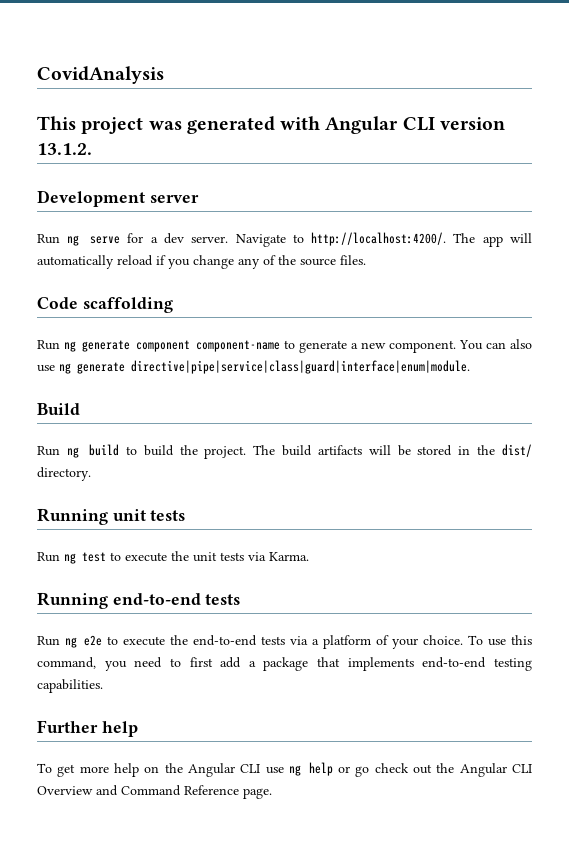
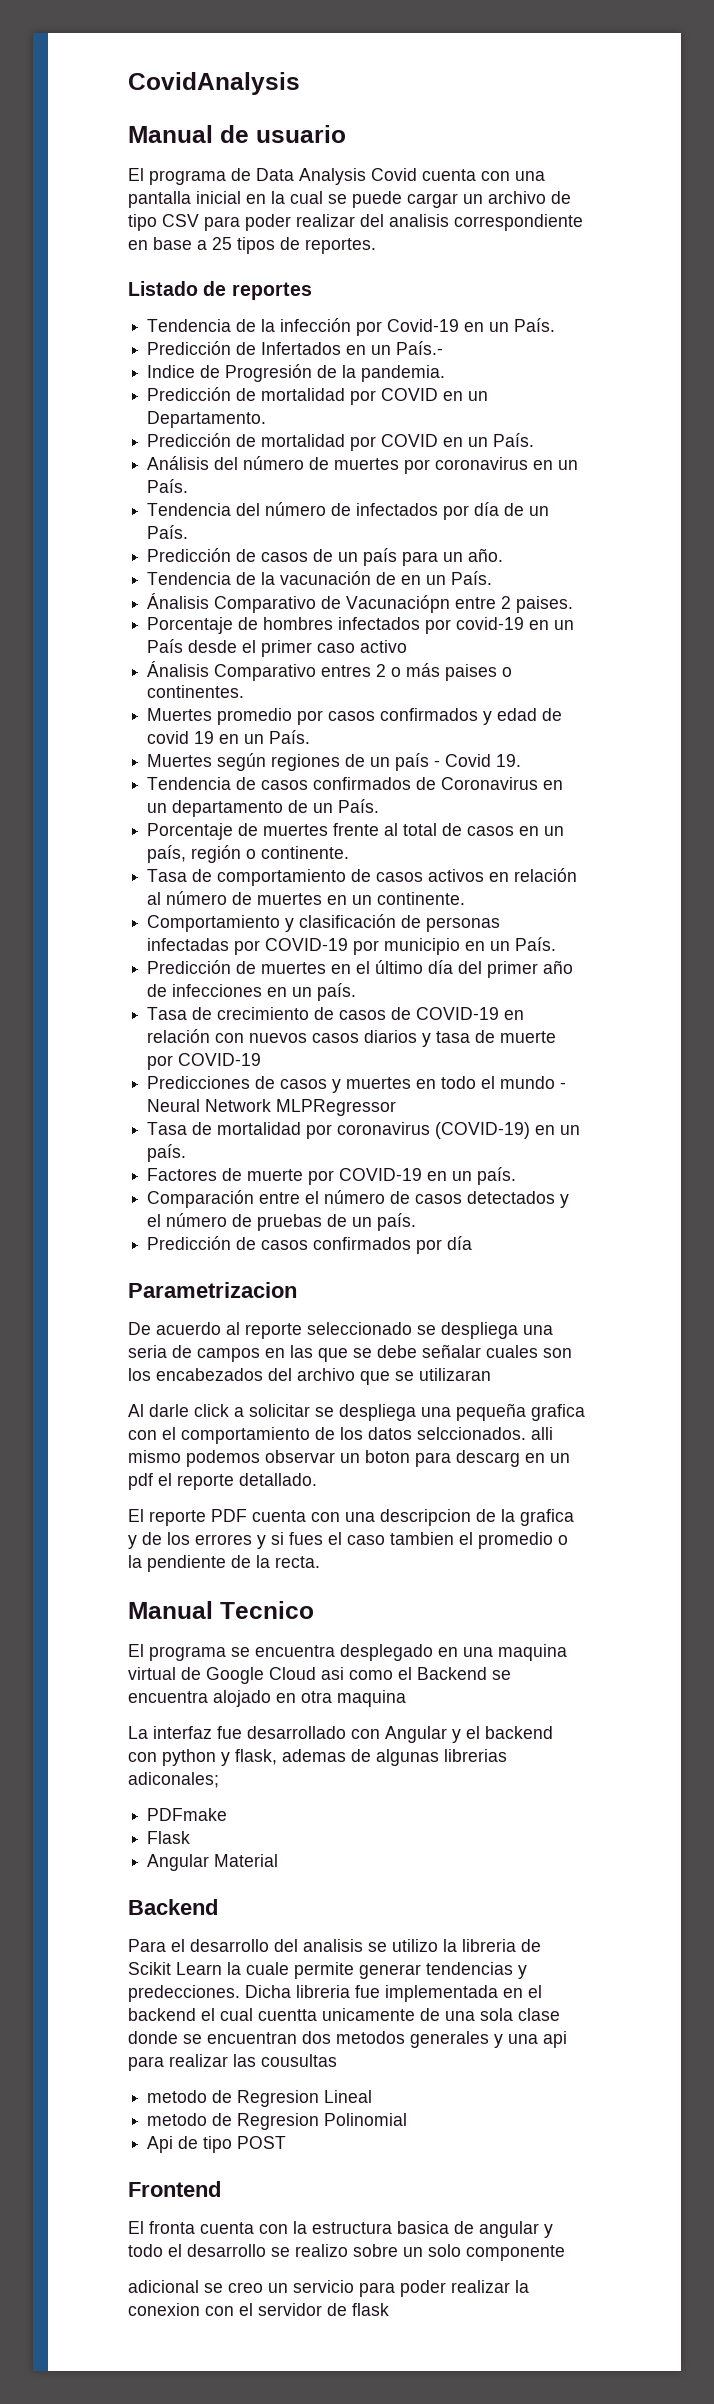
[37,116,505,134] [37,143,92,155] [37,190,199,207] [37,232,532,247] [37,255,366,269] [37,297,173,313] [37,339,532,353] [37,360,470,374] [37,403,80,415] [37,444,532,459] [37,467,91,481] [37,508,186,525] [37,551,309,564] [37,592,241,609] [37,635,533,649] [37,657,532,671] [37,679,103,693] [37,720,138,737] [37,762,532,777] [37,785,272,799] This project was generated with Angular CLI version 13.1.2. // Development server // Run ng serve for a dev server. Navigate to http://localhost:4200/. The app will automatically reload if you change any of the source files. // Code scaffolding // Run ng generate component component-name to generate a new component. You can also use ng generate directive|pipe|service|class|guard|interface|enum|module. // Build // Run ng build to build the project. The build artifacts will be stored in the dist/ directory. // Running unit tests // Run ng test to execute the unit tests via Karma. // Running end-to-end tests // Run ng e2e to execute the end-to-end tests via a platform of your choice. To use this command, you need to first add a package that implements end-to-end testing capabilities. // Further help // To get more help on the Angular CLI use ng help or go check out the Angular CLI Overview and Command Reference page. -> [128,125,346,143] [128,168,545,185] [128,191,571,208] [128,214,583,231] [128,237,376,254] [128,281,312,300] [147,318,556,336] [147,341,444,355] [147,364,446,382] [147,387,489,405] [147,411,267,428] [147,433,535,451] [147,456,579,474] [147,479,189,493] [147,502,550,520] [147,525,189,539] [147,548,504,566] [147,571,493,585] [147,593,574,613] [147,617,575,634] [147,639,408,657] [147,661,513,681] [147,685,245,698] [147,708,563,725] [147,730,311,744] [147,753,522,771] [147,777,564,790] [147,799,380,817] [147,823,565,840] [147,845,350,863] [147,868,578,886] [147,891,466,905] [147,914,501,932] [147,937,557,955] [147,960,574,978] [147,983,357,1001] [147,1007,525,1020] [147,1029,557,1047] [147,1053,262,1070] [147,1076,567,1093] [147,1099,397,1116] [147,1122,581,1139] [147,1144,187,1162] [147,1167,517,1185] [147,1190,570,1208] [147,1213,417,1231] [147,1236,473,1254] [128,1282,297,1298] [128,1322,553,1339] [128,1344,572,1362] [128,1368,491,1385] [128,1403,585,1421] [128,1427,553,1444] [128,1450,570,1467] [128,1473,317,1490] [128,1509,574,1526] [128,1532,568,1549] [128,1555,320,1572] [128,1601,314,1619] [128,1644,567,1661] [128,1667,511,1684] [128,1690,406,1707] [128,1726,553,1743] [128,1749,507,1766] [128,1772,219,1788] [147,1808,228,1821] [147,1831,191,1844] [147,1854,279,1871] [128,1899,218,1915] [128,1939,541,1952] [128,1962,527,1979] [128,1985,542,2002] [128,2008,560,2021] [128,2031,567,2048] [128,2054,337,2071] [147,2090,373,2107] [147,2113,408,2130] [147,2136,287,2153] [128,2181,221,2197] [128,2221,553,2238] [128,2244,565,2261] [128,2280,529,2297] [128,2303,389,2316] Manual de usuario // El programa de Data Analysis Covid cuenta con una pantalla inicial en la cual se puede cargar un archivo de tipo CSV para poder realizar del analisis correspondiente en base a 25 tipos de reportes. // Listado de reportes // Tendencia de la infección por Covid-19 en un País. // Predicción de Infertados en un País.- // Indice de Progresión de la pandemia. // Predicción de mortalidad por COVID en un Departamento. // Predicción de mortalidad por COVID en un País. // Análisis del número de muertes por coronavirus en un País. // Tendencia del número de infectados por día de un País. // Predicción de casos de un país para un año. // Tendencia de la vacunación de en un País. // Ánalisis Comparativo de Vacunaciópn entre 2 paises. // Porcentaje de hombres infectados por covid-19 en un País desde el primer caso activo // Ánalisis Comparativo entres 2 o más paises o continentes. // Muertes promedio por casos confirmados y edad de covid 19 en un País. // Muertes según regiones de un país - Covid 19. // Tendencia de casos confirmados de Coronavirus en un departamento de un País. // Porcentaje de muertes frente al total de casos en un país, región o continente. // Tasa de comportamiento de casos activos en relación al número de muertes en un continente. // Comportamiento y clasificación de personas infectadas por COVID-19 por municipio en un País. // Predicción de muertes en el último día del primer año de infecciones en un país. // Tasa de crecimiento de casos de COVID-19 en relación con nuevos casos diarios y tasa de muerte por COVID-19 // Predicciones de casos y muertes en todo el mundo - Neural Network MLPRegressor // Tasa de mortalidad por coronavirus (COVID-19) en un país. // Factores de muerte por COVID-19 en un país. // Comparación entre el número de casos detectados y el número de pruebas de un país. // Predicción de casos confirmados por día // Parametrizacion // De acuerdo al reporte seleccionado se despliega una seria de campos en las que se debe señalar cuales son los encabezados del archivo que se utilizaran // Al darle click a solicitar se despliega una pequeña grafica con el comportamiento de los datos selccionados. alli mismo podemos observar un boton para descarg en un pdf el reporte detallado. // El reporte PDF cuenta con una descripcion de la grafica y de los errores y si fues el caso tambien el promedio o la pendiente de la recta. // Manual Tecnico // El programa se encuentra desplegado en una maquina virtual de Google Cloud asi como el Backend se encuentra alojado en otra maquina // La interfaz fue desarrollado con Angular y el backend con python y flask, ademas de algunas librerias adiconales; // PDFmake // Flask // Angular Material // Backend // Para el desarrollo del analisis se utilizo la libreria de Scikit Learn la cuale permite generar tendencias y predecciones. Dicha libreria fue implementada en el backend el cual cuentta unicamente de una sola clase donde se encuentran dos metodos generales y una api para realizar las cousultas // metodo de Regresion Lineal // metodo de Regresion Polinomial // Api de tipo POST // Frontend // El fronta cuenta con la estructura basica de angular y todo el desarrollo se realizo sobre un solo componente // adicional se creo un servicio para poder realizar la conexion con el servidor de flask

